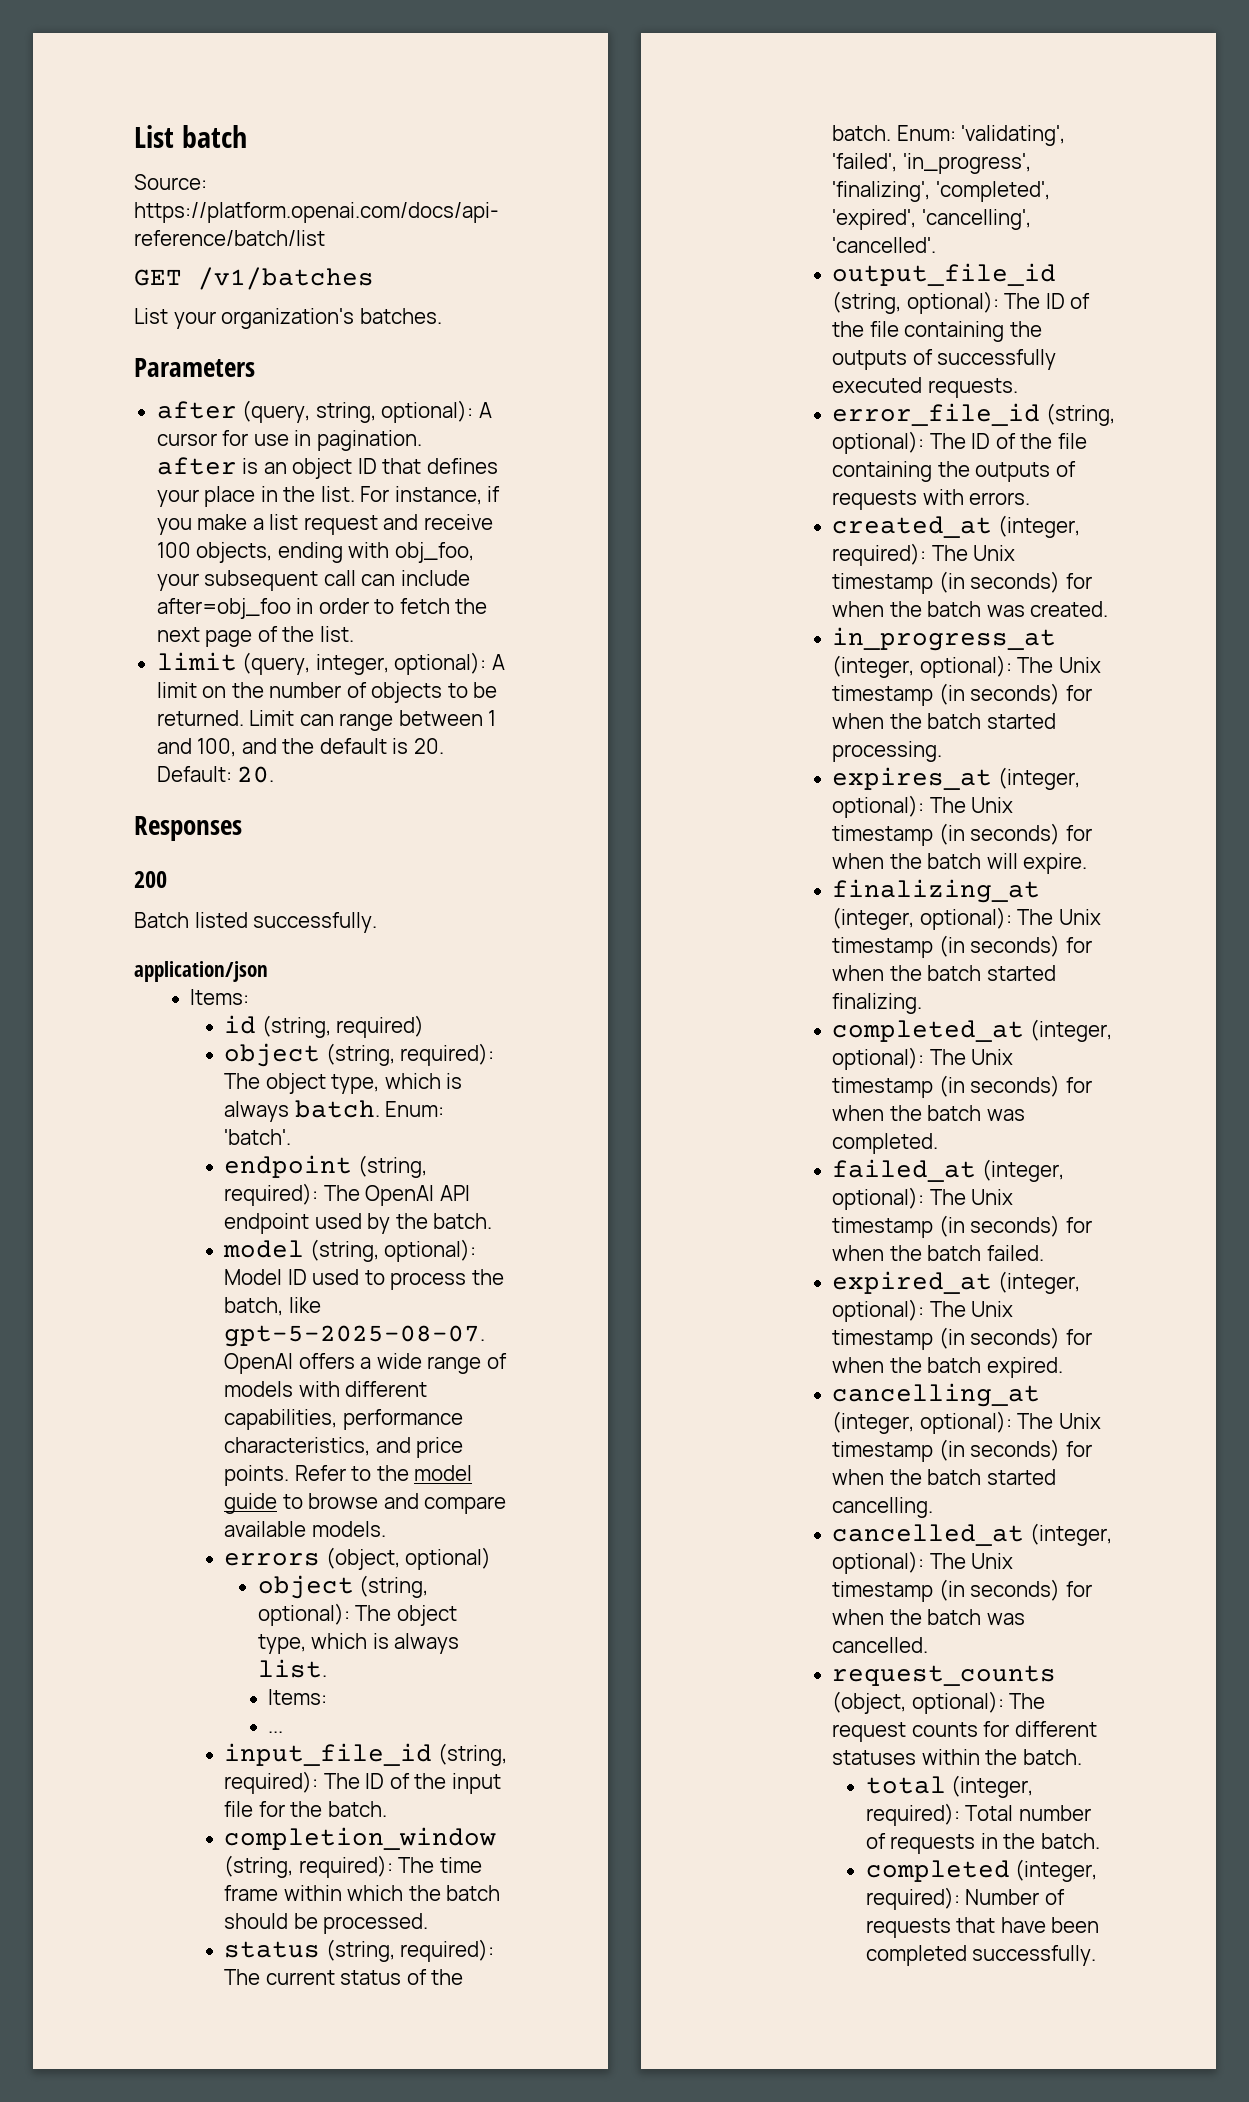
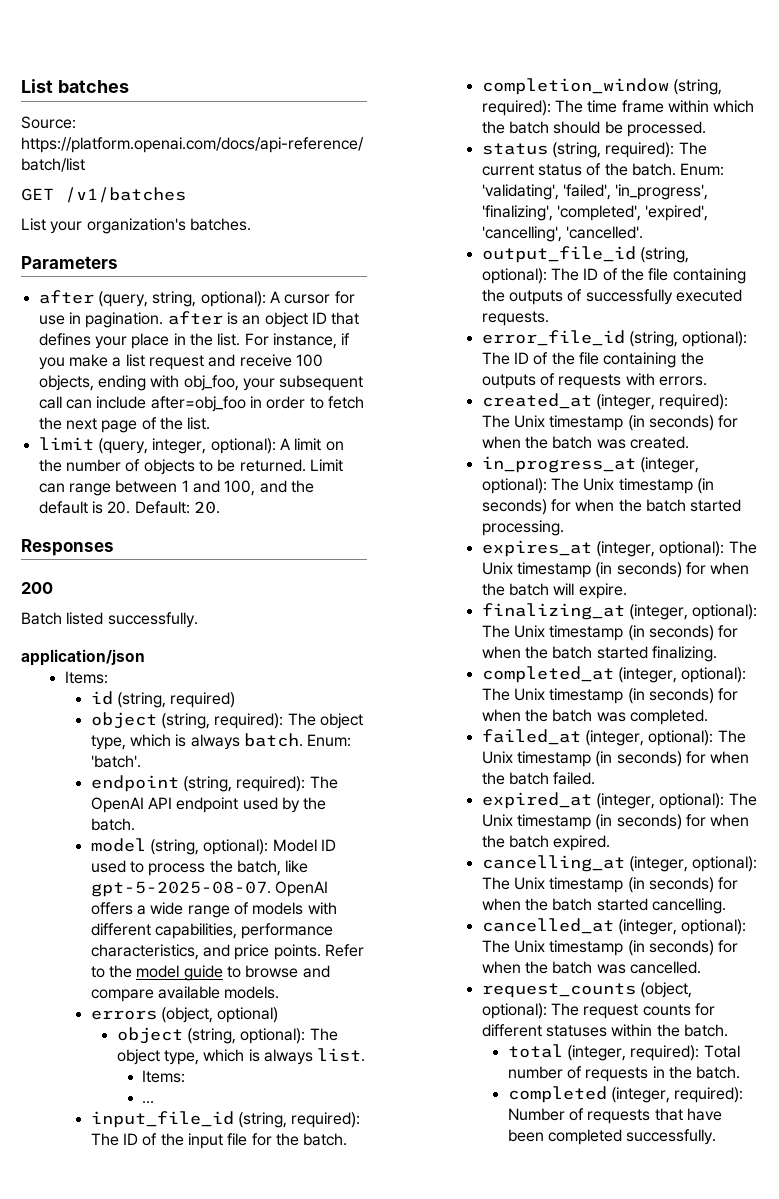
[134,125,247,148] List batch -> [21,79,129,93] List batches

